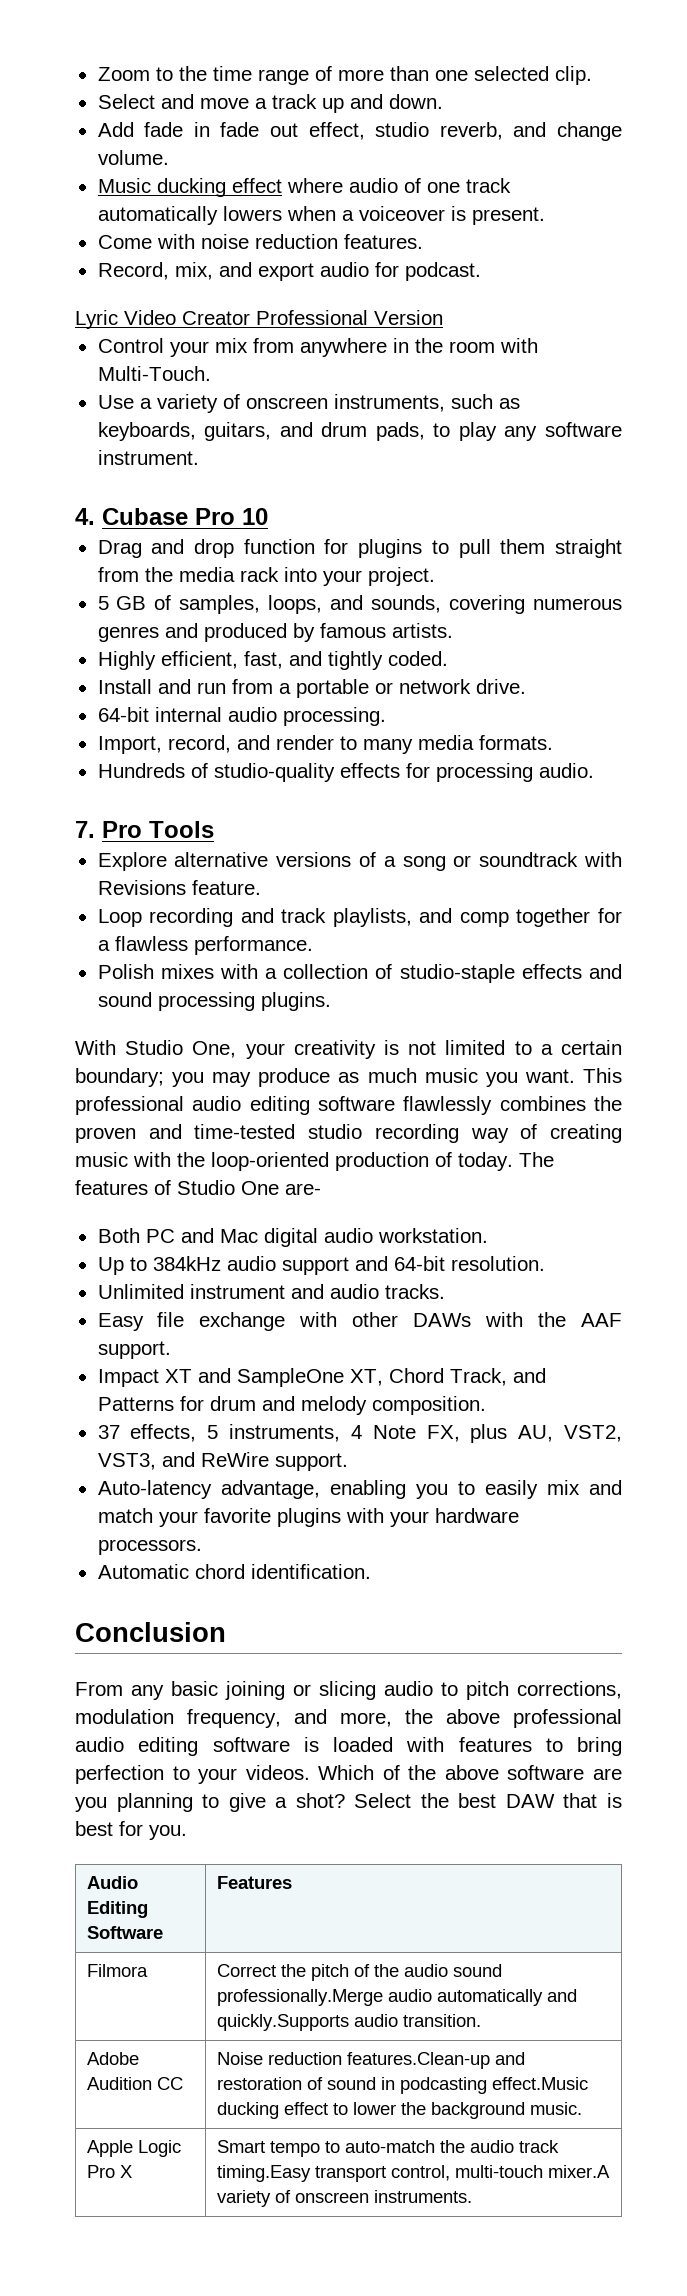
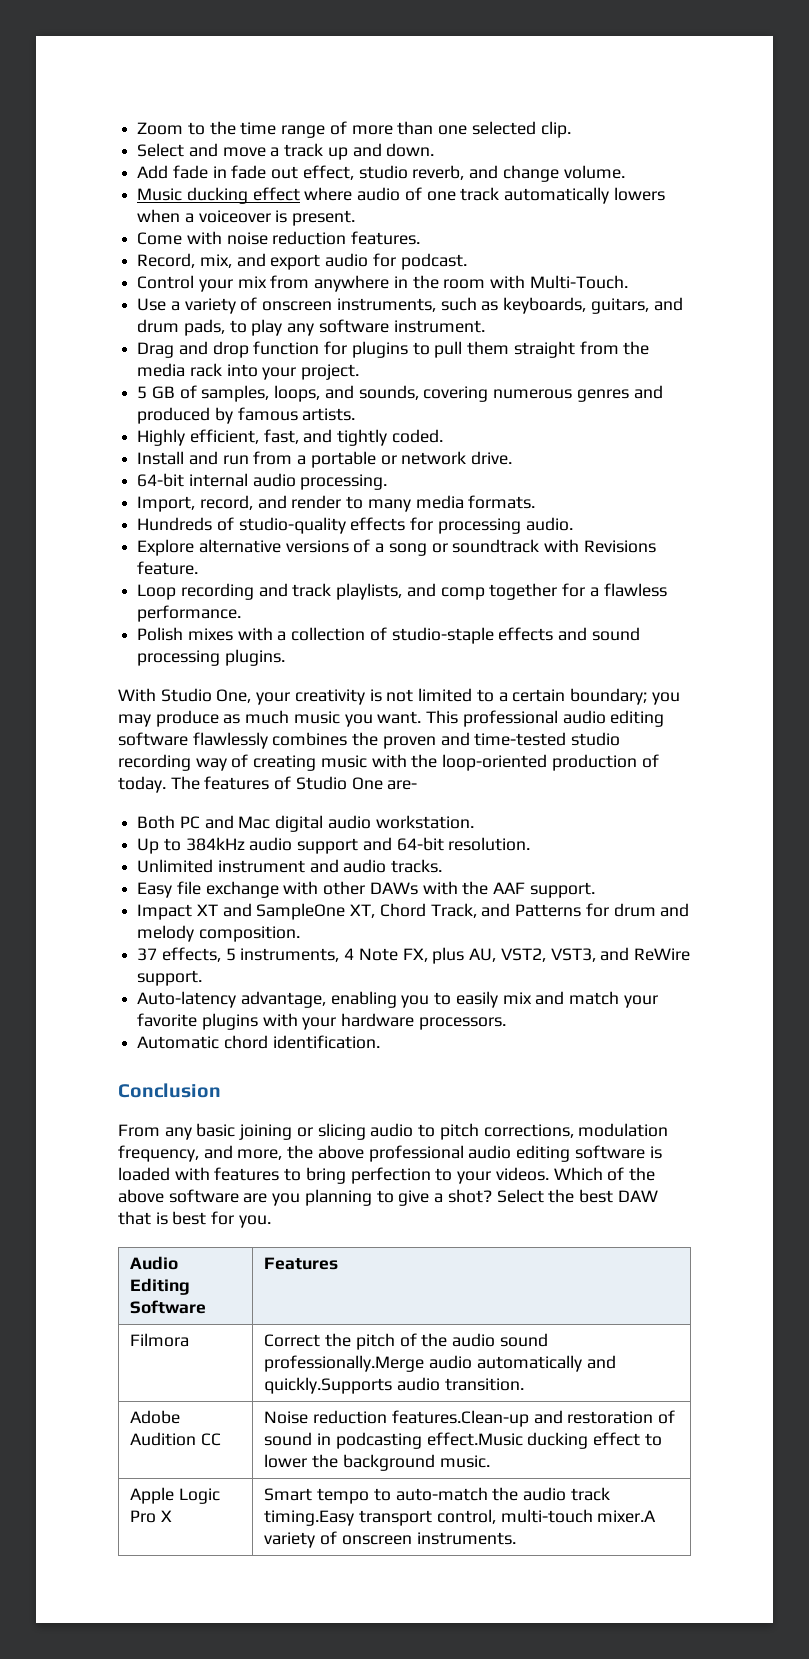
[75,310,443,329] // Lyric Video Creator Professional Version -> (467, 261) none
[75,508,268,525] // 4. Cubase Pro 10 -> (485, 326) none
[75,821,214,838] // 7. Pro Tools -> (573, 524) none

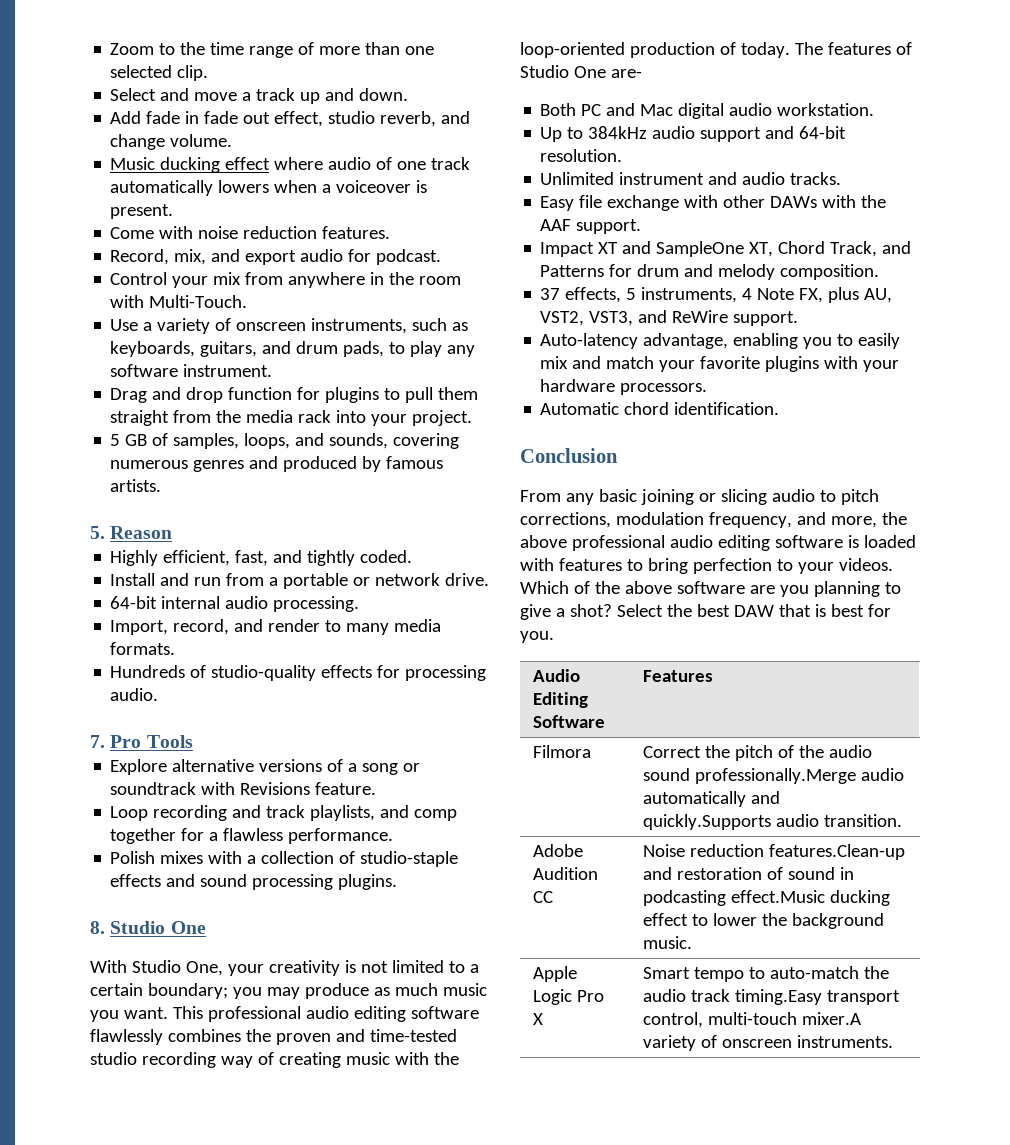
(356, 414) none -> [90,526,173,539] // 5. Reason
(573, 524) none -> [90,735,193,748] // 7. Pro Tools
(285, 657) none -> [90,921,206,934] // 8. Studio One

